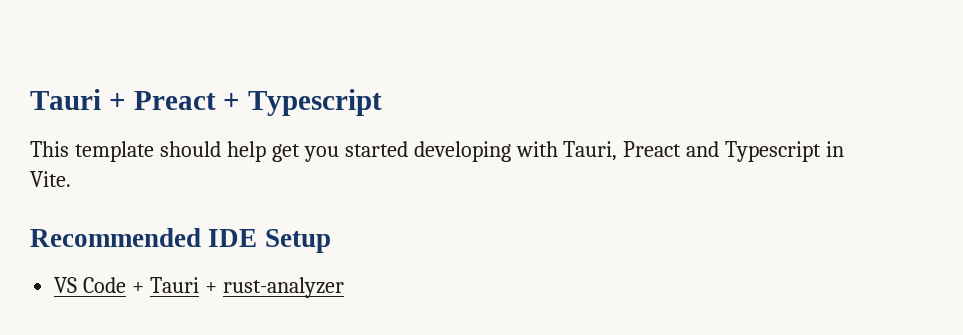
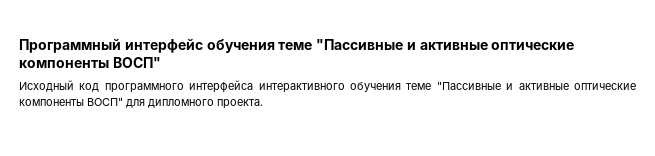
[30,89,383,116] [30,141,845,162] [30,171,71,187] [30,228,331,253] [54,277,344,298] Tauri + Preact + Typescript // This template should help get you started developing with Tauri, Preact and Typescript in Vite. // Recommended IDE Setup // VS Code + Tauri + rust-analyzer -> [19,38,575,53] [19,57,161,68] [19,80,636,93] [19,98,263,109] Программный интерфейс обучения теме "Пассивные и активные оптические компоненты ВОСП" // Исходный код программного интерфейса интерактивного обучения теме "Пассивные и активные оптические компоненты ВОСП" для дипломного проекта.

